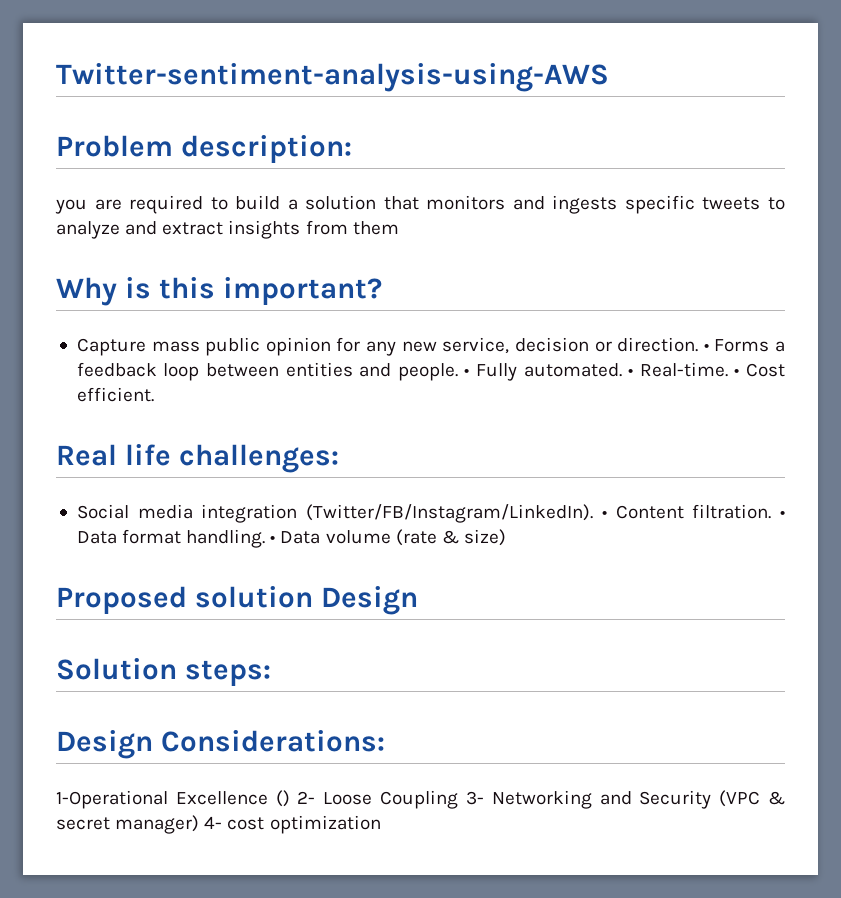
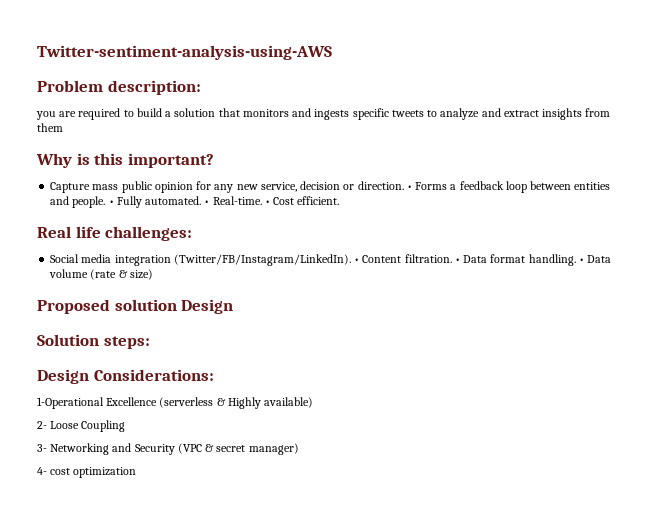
[275,790,290,807] () -> [159,397,314,409] (serverless & Highly available) //
(459, 799) none -> (126, 426) //
(200, 824) none -> (299, 449) //

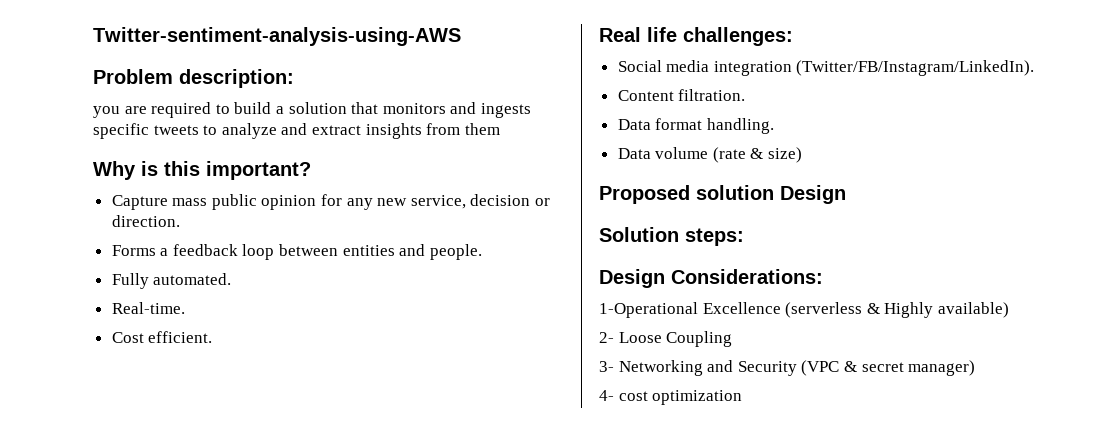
[406,185,412,190] • -> (180, 221) //
[108,200,114,205] • -> (482, 252) //
[204,200,210,205] • -> (232, 279) //
[264,200,270,205] • -> (185, 308) //
[354,258,360,263] • -> (1035, 68) //
[454,258,460,263] • -> (746, 95) //
[578,258,584,263] • -> (774, 126) //

